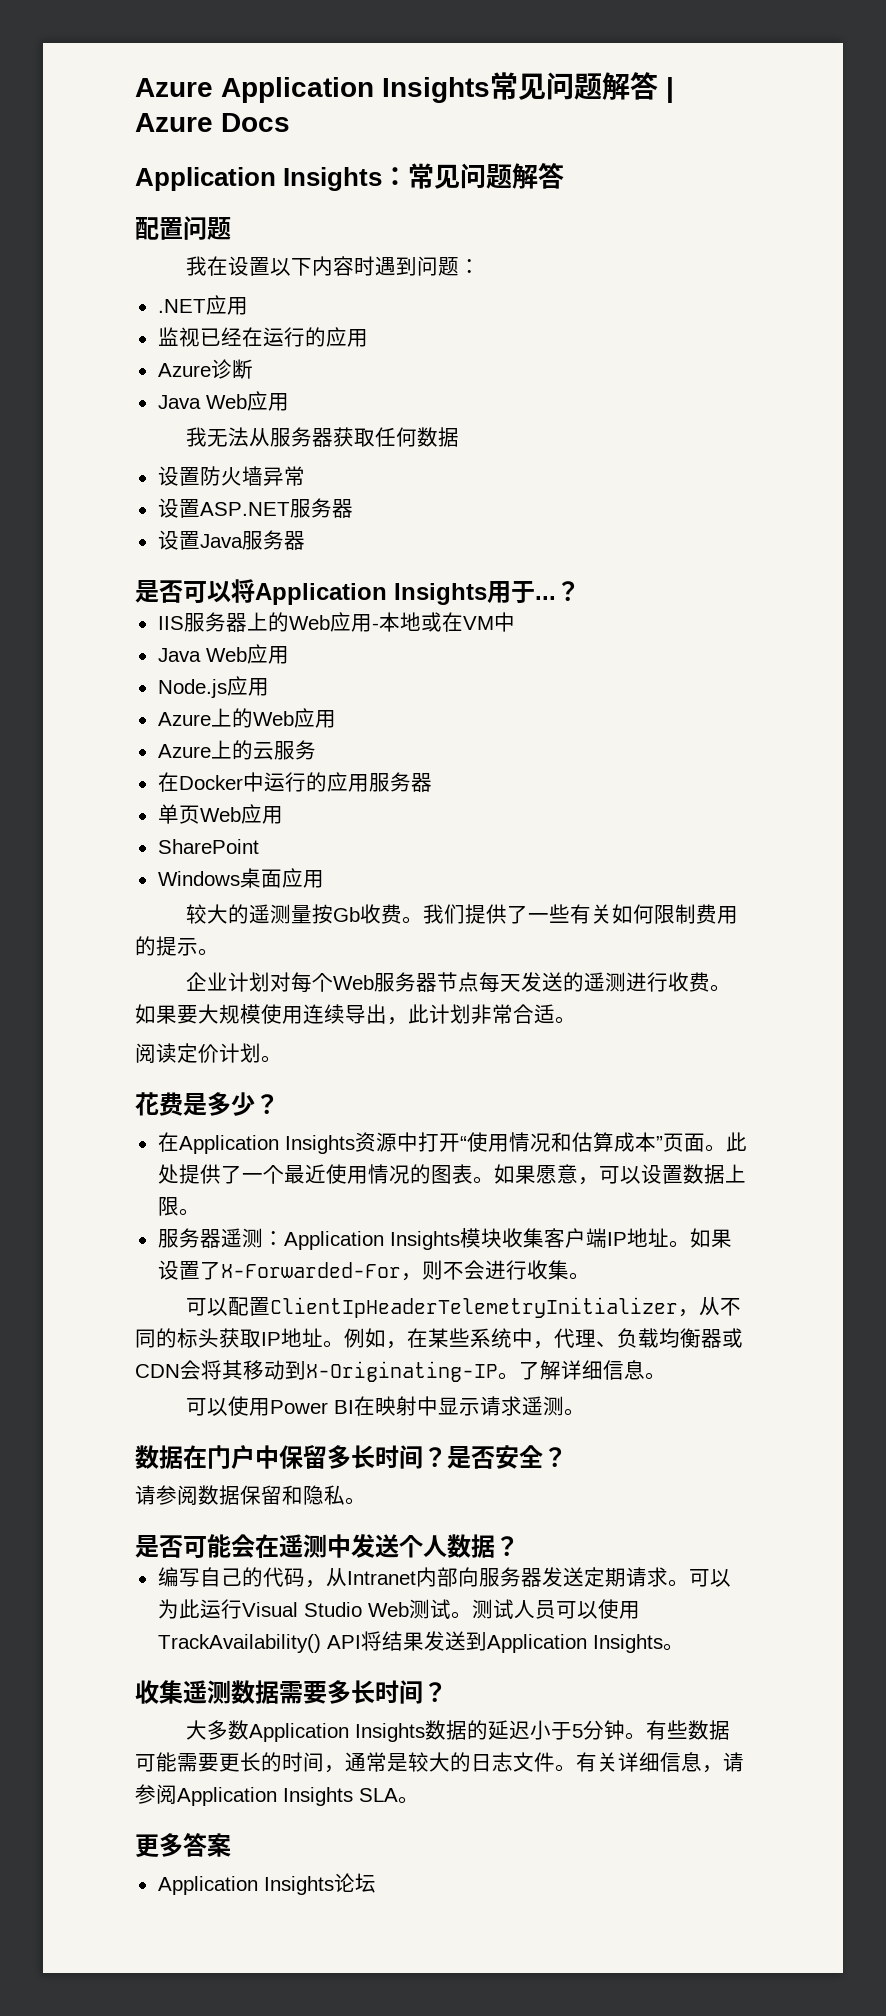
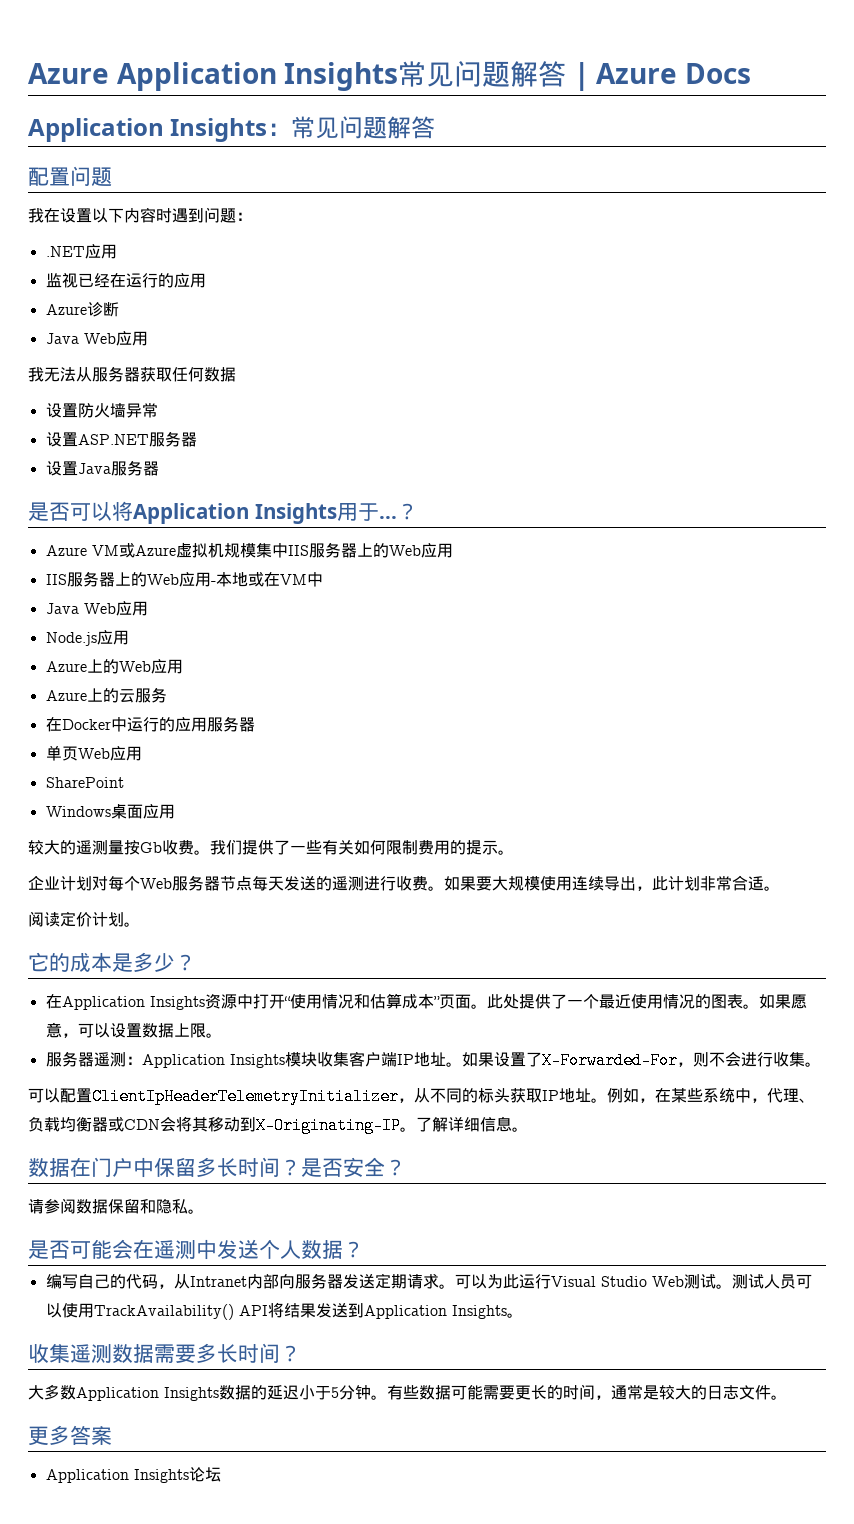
(580, 591) none -> [45,542,453,558] // Azure VM或Azure虚拟机规模集中IIS服务器上的Web应用
[135,1092,183,1116] 花费 -> [28,952,112,972] 它的成本
[186,1396,586,1416] // 可以使用Power BI在映射中显示请求遥测。 -> (528, 1129) none
[576,1752,744,1773] [135,1784,419,1806] 有关详细信息，请参阅Application Insights SLA。 -> (787, 1397) none

